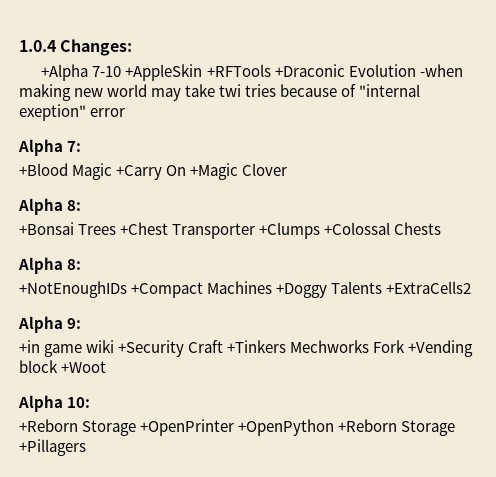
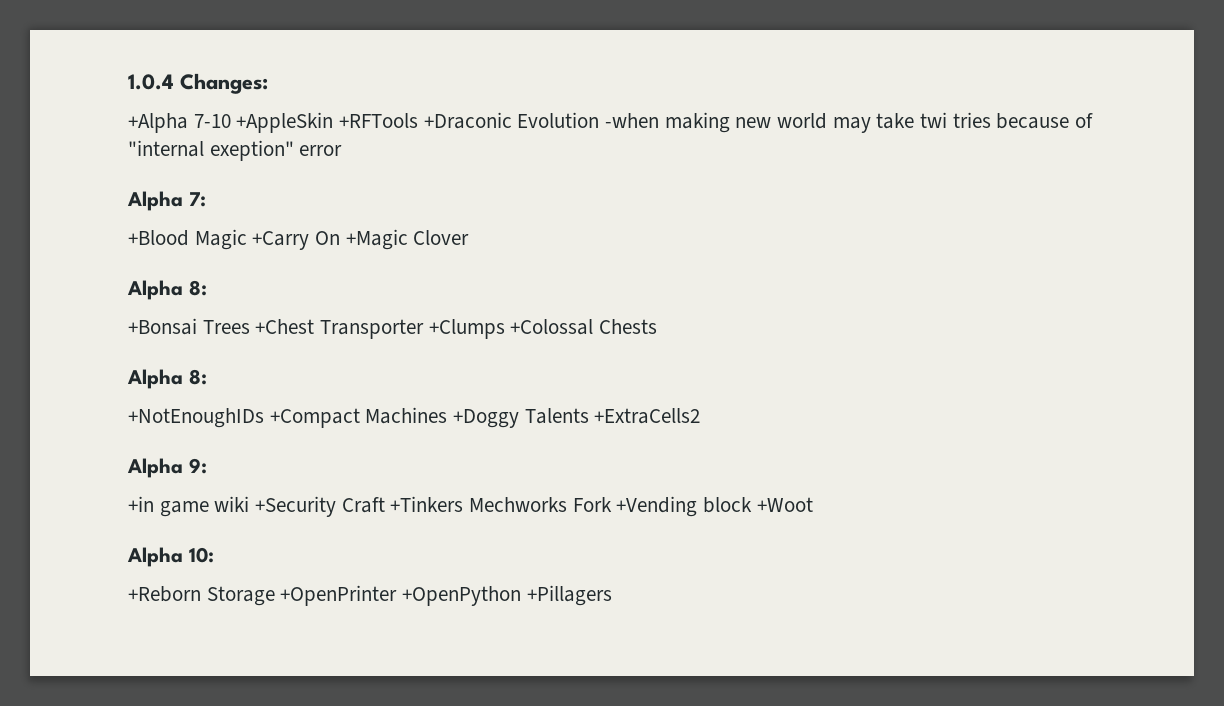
[338,419,456,436] +Reborn Storage -> (522, 596) none

